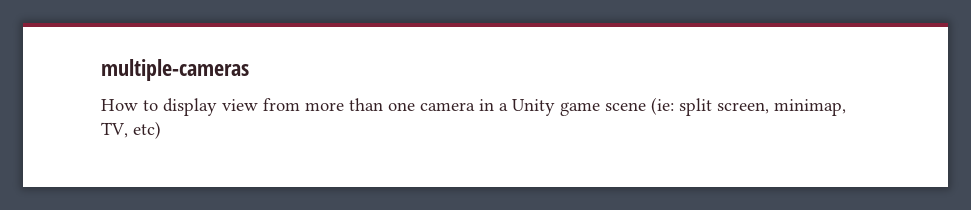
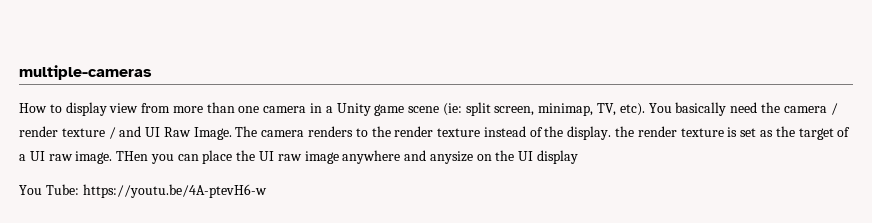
[133,121,161,139] etc) -> [619,102,838,116] [19,126,851,140] [19,150,579,164] [19,184,267,198] etc). You basically need the camera / render texture / and UI Raw Image. The camera renders to the render texture instead of the display. the render texture is set as the target of a UI raw image. THen you can place the UI raw image anywhere and anysize on the UI display // You Tube: https://youtu.be/4A-ptevH6-w

